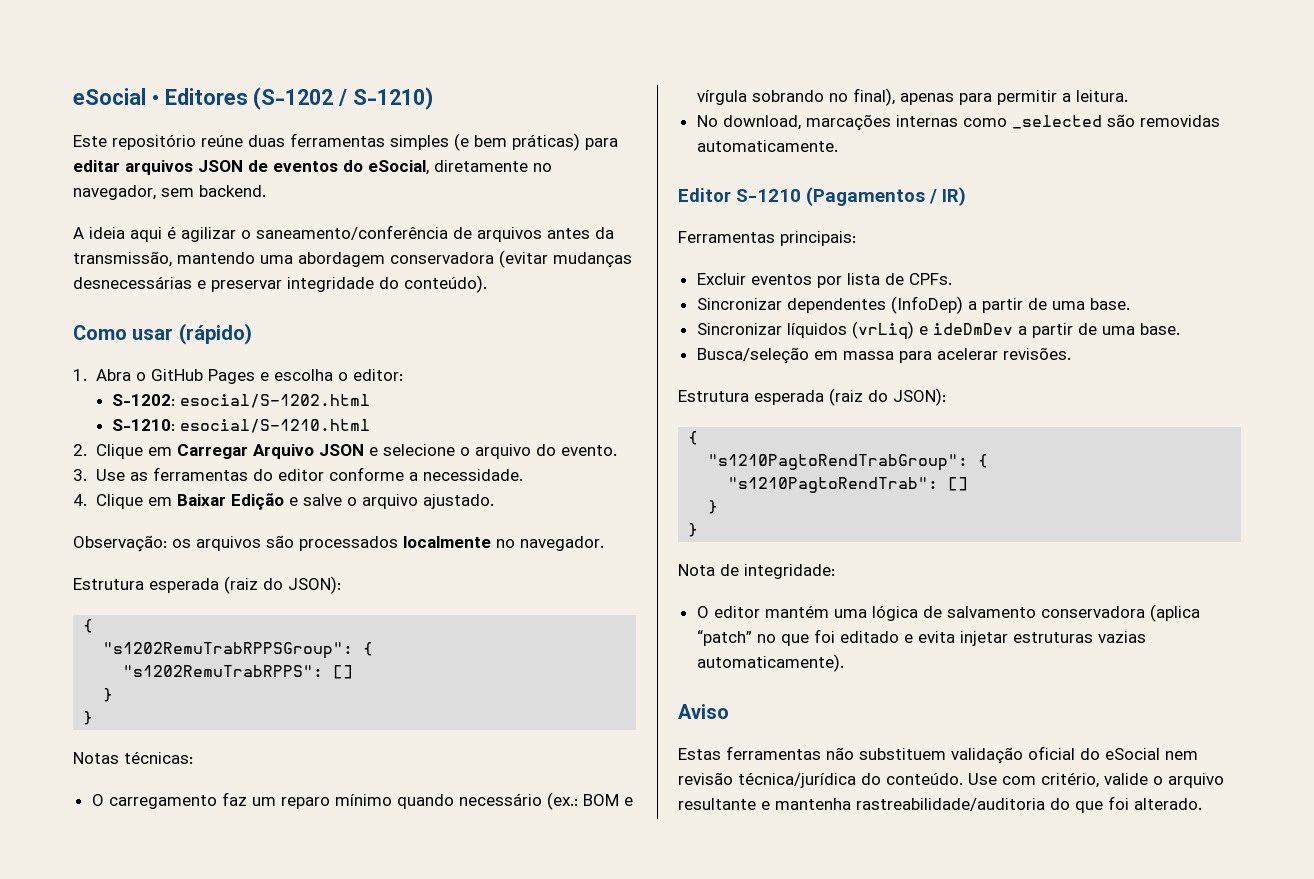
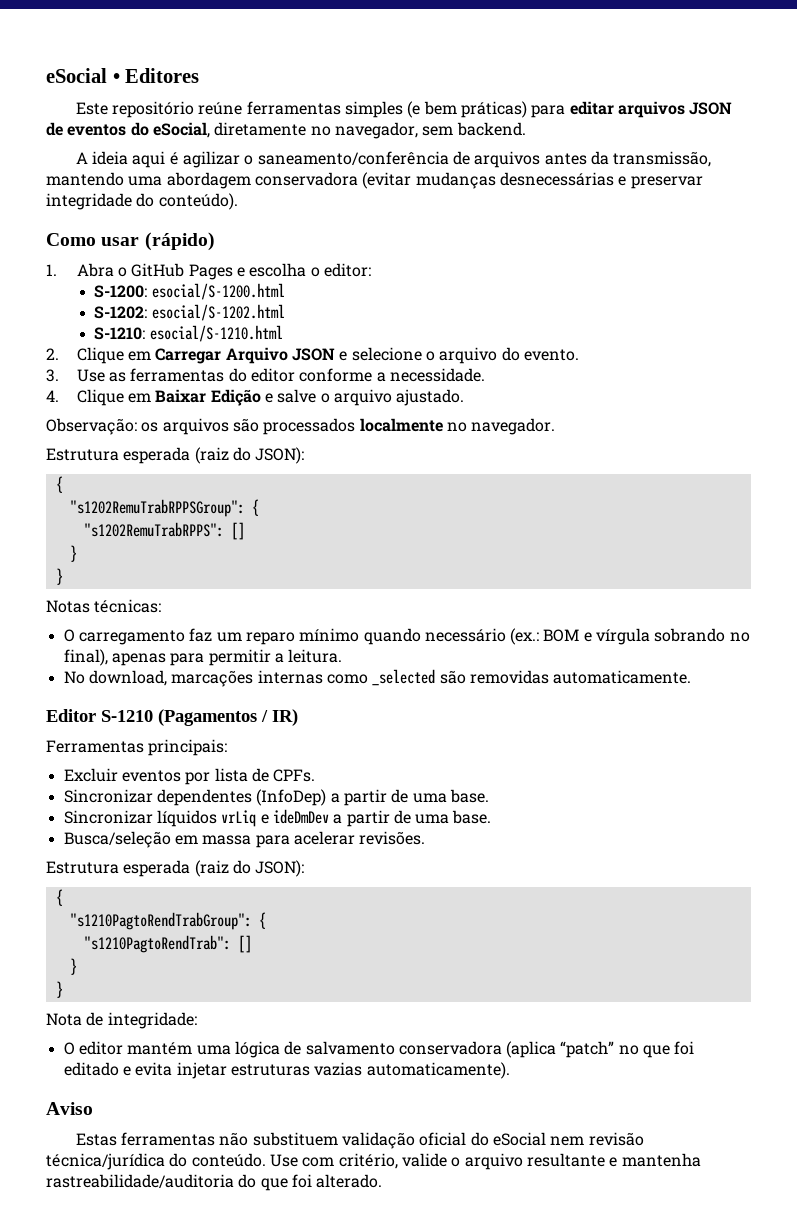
[253,87,434,110] (S-1202 / S-1210) -> (200, 75) none
[248,135,285,147] duas -> (243, 108) none
(403, 375) none -> [94,283,285,300] // S-1200: esocial/S-1200.html
[851,321,914,340] (vrLiq) -> [221,810,257,827] vrLiq

